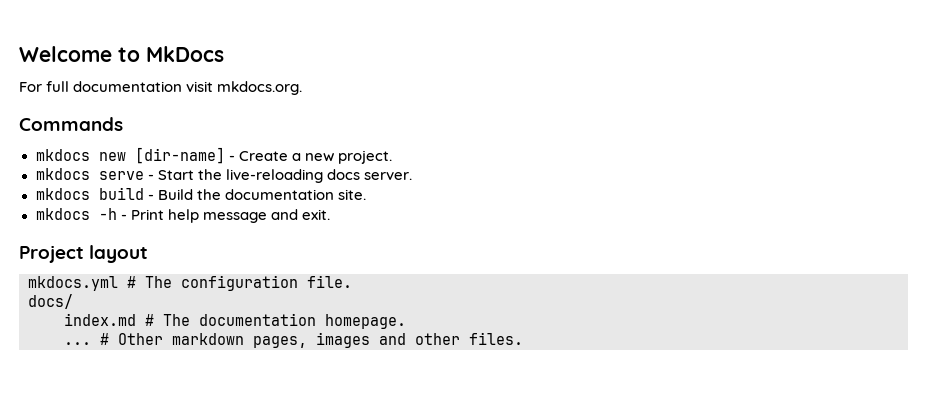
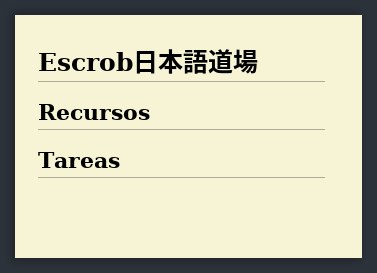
[19,46,224,62] [19,81,303,95] [19,117,123,131] [35,147,392,164] [35,168,412,183] [35,187,366,200] [35,208,330,223] [19,245,149,263] [28,275,352,291] [28,294,73,309] [64,313,406,329] [64,332,523,348] Welcome to MkDocs // For full documentation visit mkdocs.org. // Commands // mkdocs new [dir-name] - Create a new project. // mkdocs serve - Start the live-reloading docs server. // mkdocs build - Build the documentation site. // mkdocs -h - Print help message and exit. // Project layout // mkdocs.yml # The configuration file. // docs/ // index.md # The documentation homepage. // ... # Other markdown pages, images and other files. -> [38,49,258,74] [38,104,150,120] [38,152,120,168] Escrob日本語道場 // Recursos // Tareas

